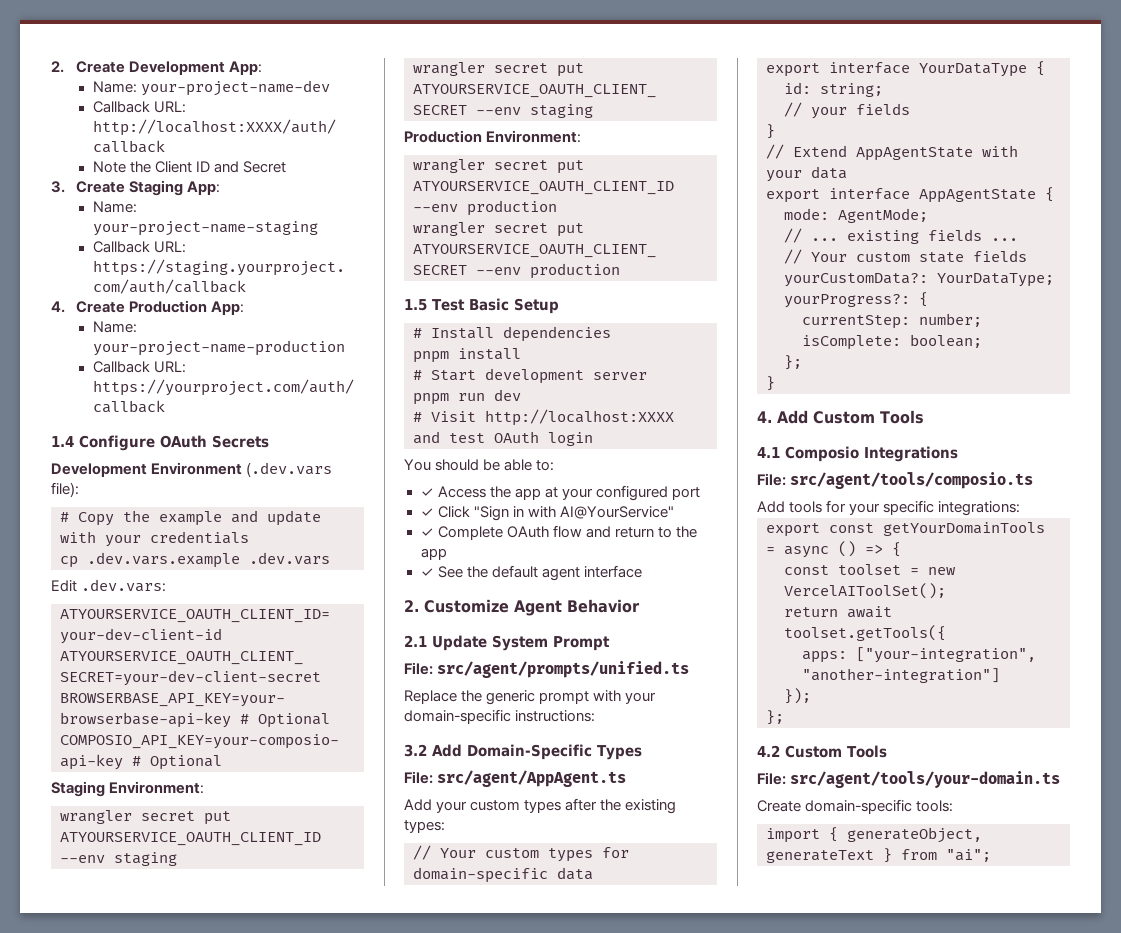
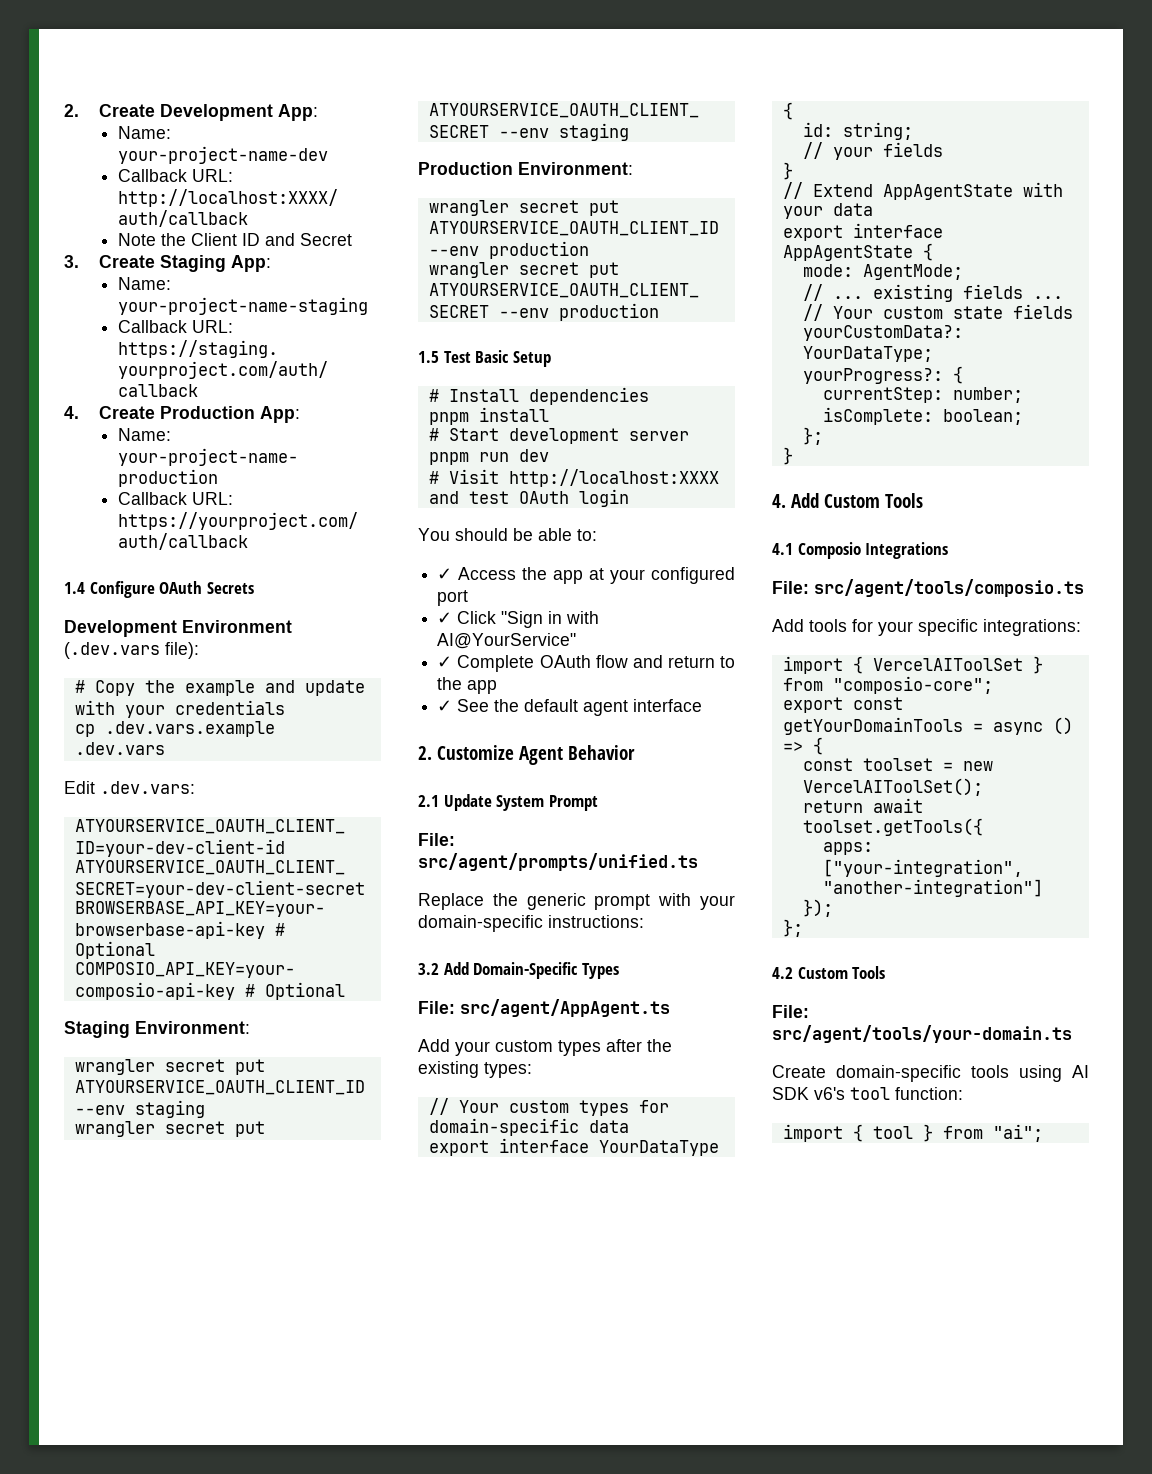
(1021, 508) none -> [782,656,1043,674] [782,676,993,694] // import { VercelAIToolSet } from "composio-core";
[916,800,954,812] [766,827,982,843] [766,850,874,863] tools: // import { generateObject, generateText -> [971,1065,1089,1082] [772,1087,963,1100] [782,1124,913,1142] tools using AI SDK v6's tool function: // import { tool

